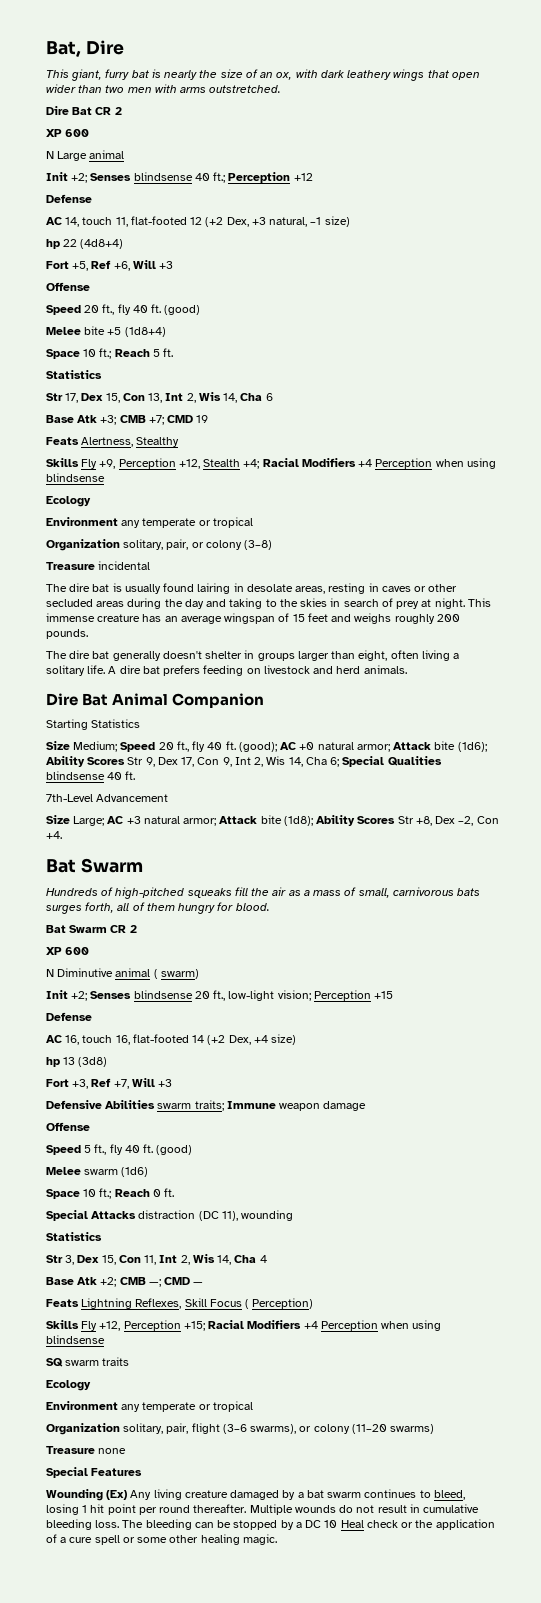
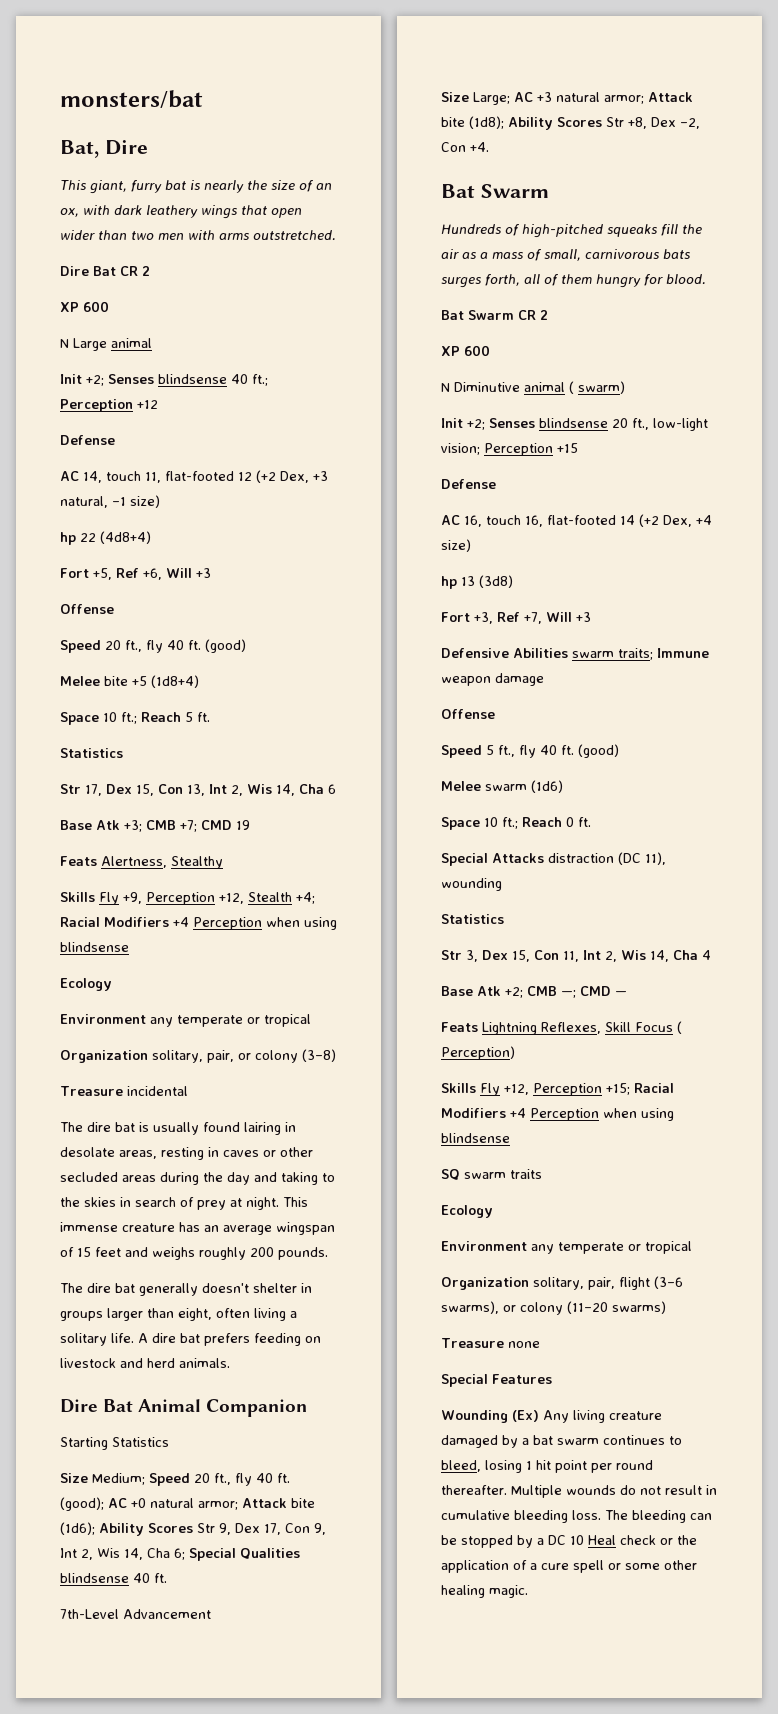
(46, 49) none -> [60,90,203,108] monsters/bat //

